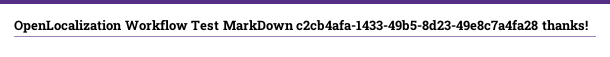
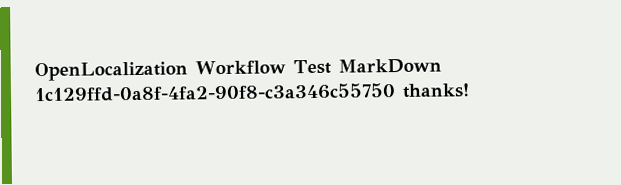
[296,19,539,31] c2cb4afa-1433-49b5-8d23-49e8c7a4fa28 -> [34,83,396,103] 1c129ffd-0a8f-4fa2-90f8-c3a346c55750

